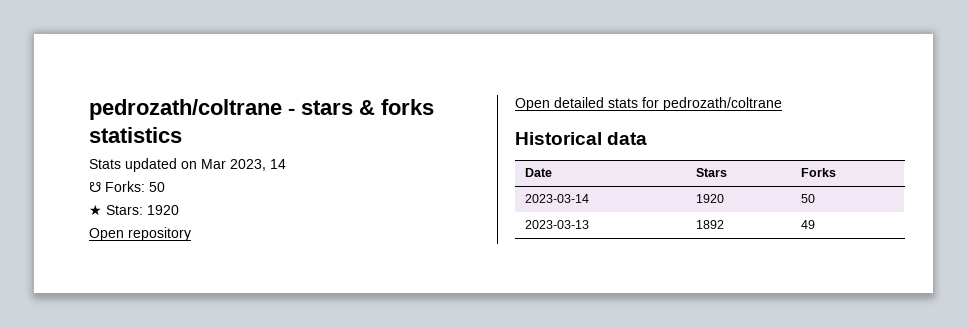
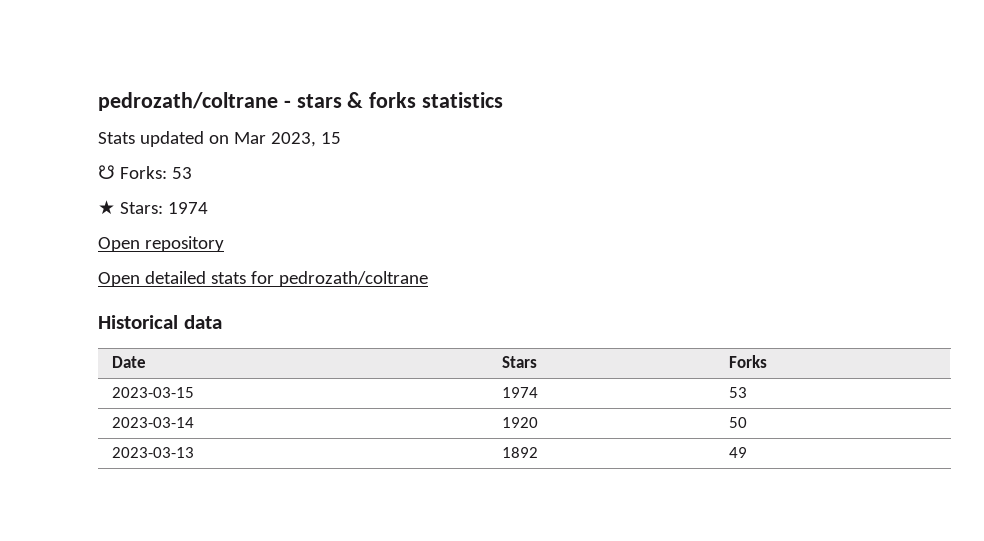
[270,159,286,169] 14 -> [320,132,341,144] 15
[149,182,165,192] 50 -> [171,167,192,179] 53
[147,205,179,215] 1920 -> [167,202,208,214] 1974
(836, 172) none -> [111,387,194,398] [501,387,538,398] [728,387,747,398] // 2023-03-15 | 1974 | 53

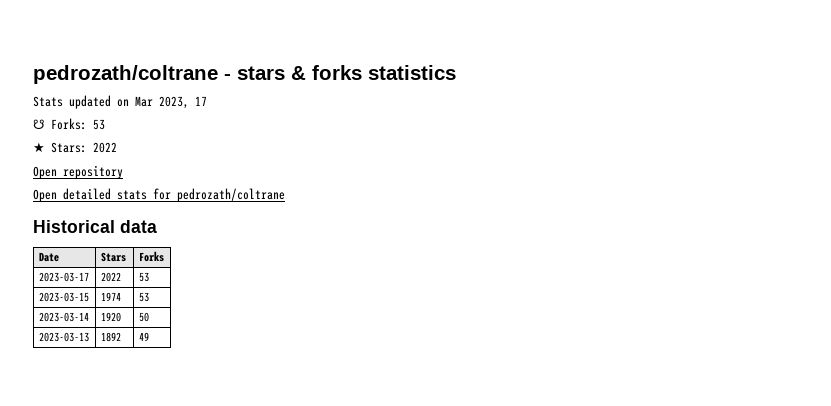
[320,132,341,144] 15 -> [195,96,207,106] 17
[167,202,208,214] 1974 -> [93,142,117,153] 2022
(767, 361) none -> [38,272,89,282] [100,272,121,282] [138,272,149,282] // 2023-03-17 | 2022 | 53

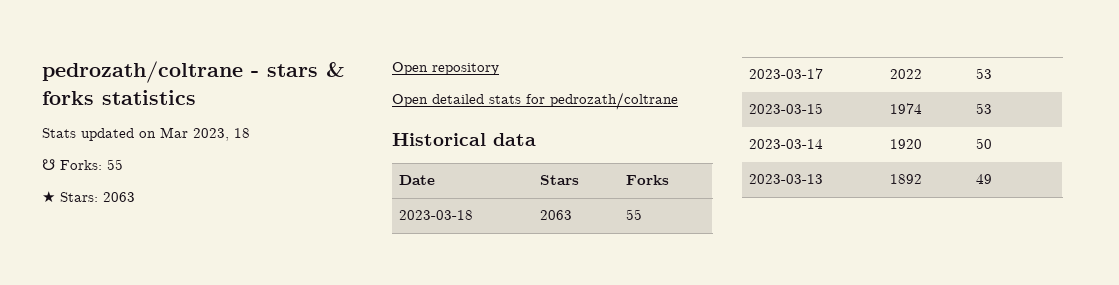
[195,96,207,106] 17 -> [234,128,250,138] 18
[93,119,105,130] 53 -> [107,159,123,170] 55
[93,142,117,153] 2022 -> [103,192,135,202] 2063
(164, 256) none -> [399,210,474,220] [540,210,573,220] [626,209,643,220] // 2023-03-18 | 2063 | 55

